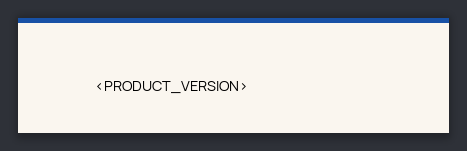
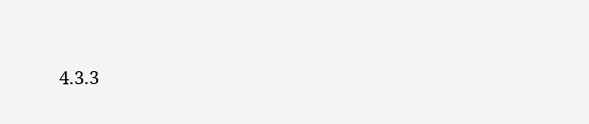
[95,81,248,94] <PRODUCT_VERSION> -> [59,70,100,85] 4.3.3

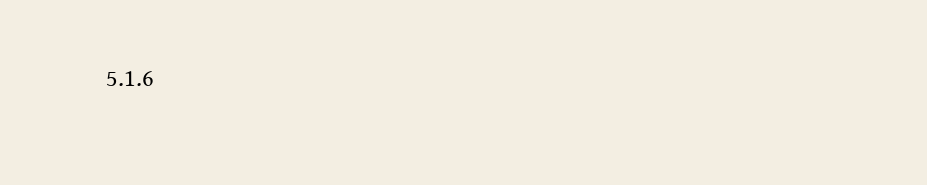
[59,70,100,85] 4.3.3 -> [106,71,154,86] 5.1.6

